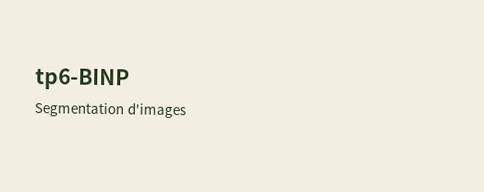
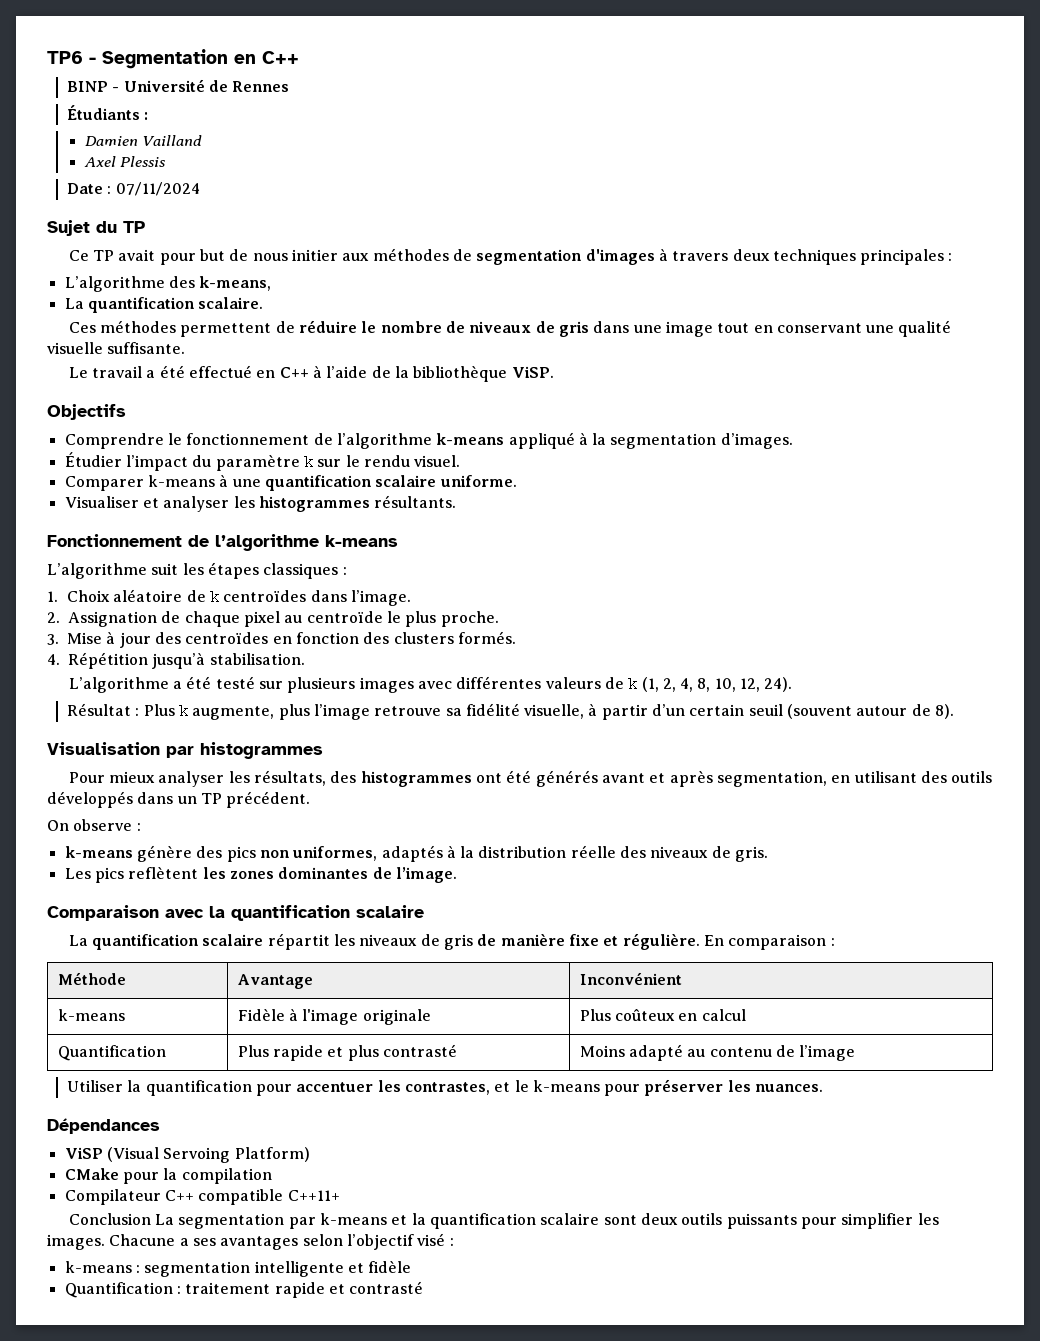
[35,68,130,91] [34,102,186,119] tp6-BINP // Segmentation d'images -> [47,49,299,69] [66,79,290,92] [66,105,149,120] [84,135,202,146] [83,156,166,167] [66,182,200,196] [47,220,145,236] [68,248,953,265] [64,276,272,292] [64,297,264,313] [68,320,952,337] [47,342,186,354] [68,365,554,382] [47,404,126,420] [64,432,793,449] [64,452,461,471] [64,474,517,491] [64,495,457,512] [47,534,398,551] [47,562,347,579] [47,589,411,606] [47,611,499,627] [47,631,516,648] [47,652,305,669] [68,676,793,693] [66,703,955,720] [47,742,323,759] [68,770,993,787] [47,791,311,808] [47,819,141,831] [64,845,769,862] [64,867,457,883] [47,905,424,921] [68,933,835,950] [57,972,126,985] [237,974,313,989] [579,972,682,985] [57,1009,125,1021] [237,1008,431,1025] [579,1009,746,1021] [57,1045,166,1061] [237,1044,457,1061] [579,1044,856,1061] [66,1079,824,1096] [47,1118,160,1134] [64,1147,310,1163] [64,1168,272,1184] [64,1189,340,1205] [68,1213,939,1229] [47,1233,454,1250] [64,1261,412,1277] [64,1281,424,1298] TP6 - Segmentation en C++ // BINP - Université de Rennes // Étudiants : // Damien Vailland // Axel Plessis // Date : 07/11/2024 // Sujet du TP // Ce TP avait pour but de nous initier aux méthodes de segmentation d'images à travers deux techniques principales : // L’algorithme des k-means, // La quantification scalaire. // Ces méthodes permettent de réduire le nombre de niveaux de gris dans une image tout en conservant une qualité visuelle suffisante. // Le travail a été effectué en C++ à l’aide de la bibliothèque ViSP. // Objectifs // Comprendre le fonctionnement de l’algorithme k-means appliqué à la segmentation d’images. // Étudier l’impact du paramètre k sur le rendu visuel. // Comparer k-means à une quantification scalaire uniforme. // Visualiser et analyser les histogrammes résultants. // Fonctionnement de l’algorithme k-means // L’algorithme suit les étapes classiques : // 1. Choix aléatoire de k centroïdes dans l’image. // 2. Assignation de chaque pixel au centroïde le plus proche. // 3. Mise à jour des centroïdes en fonction des clusters formés. // 4. Répétition jusqu’à stabilisation. // L’algorithme a été testé sur plusieurs images avec différentes valeurs de k (1, 2, 4, 8, 10, 12, 24). // Résultat : Plus k augmente, plus l’image retrouve sa fidélité visuelle, à partir d’un certain seuil (souvent autour de 8). // Visualisation par histogrammes // Pour mieux analyser les résultats, des histogrammes ont été générés avant et après segmentation, en utilisant des outils développés dans un TP précédent. // On observe : // k-means génère des pics non uniformes, adaptés à la distribution réelle des niveaux de gris. // Les pics reflètent les zones dominantes de l’image. // Comparaison avec la quantification scalaire // La quantification scalaire répartit les niveaux de gris de manière fixe et régulière. En comparaison : // Méthode | Avantage | Inconvénient // k-means | Fidèle à l'image originale | Plus coûteux en calcul // Quantification | Plus rapide et plus contrasté | Moins adapté au contenu de l’image // Utiliser la quantification pour accentuer les contrastes, et le k-means pour préserver les nuances. // Dépendances // ViSP (Visual Servoing Platform) // CMake pour la compilation // Compilateur C++ compatible C++11+ // Conclusion La segmentation par k-means et la quantification scalaire sont deux outils puissants pour simplifier les images. Chacune a ses avantages selon l’objectif visé : // k-means : segmentation intelligente et fidèle // Quantification : traitement rapide et contrasté

